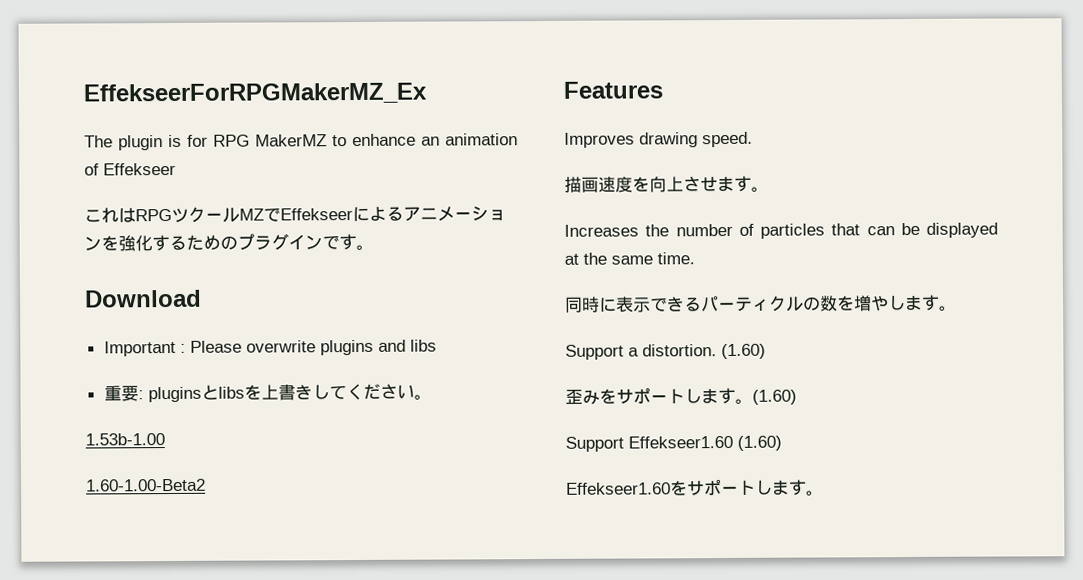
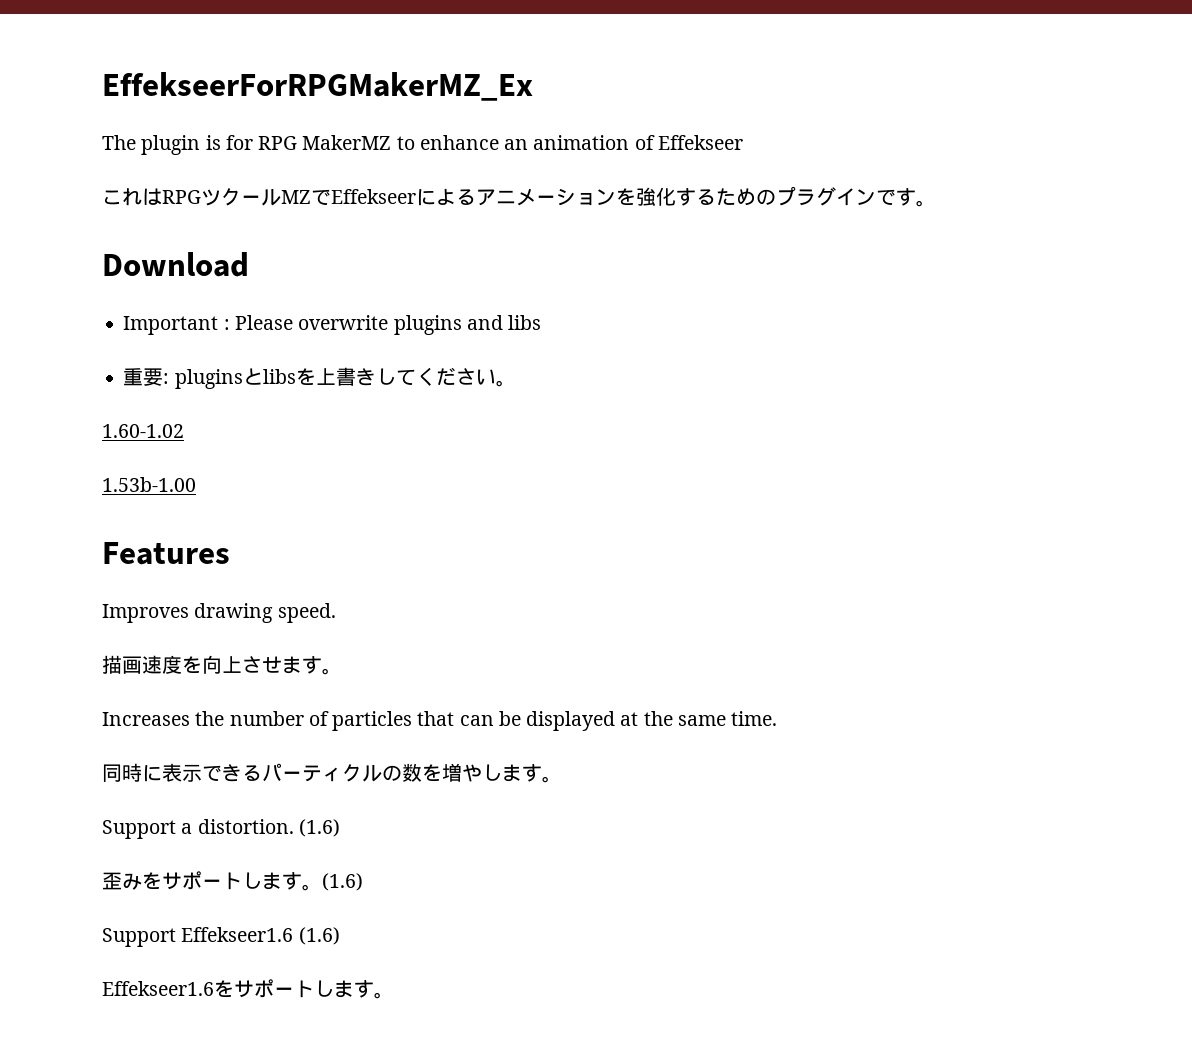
(432, 397) none -> [102,424,184,438] // 1.60-1.02
[86,478,206,492] // 1.60-1.00-Beta2 -> (196, 484) none
[721,343,766,360] (1.60) -> [298,819,340,837] (1.6)
[752,389,797,405] [565,435,782,452] [566,482,671,495] (1.60) // Support Effekseer1.60 (1.60) // Effekseer1.60 -> [322,873,363,891] [102,927,340,947] [102,981,214,996] (1.6) // Support Effekseer1.6 (1.6) // Effekseer1.6

